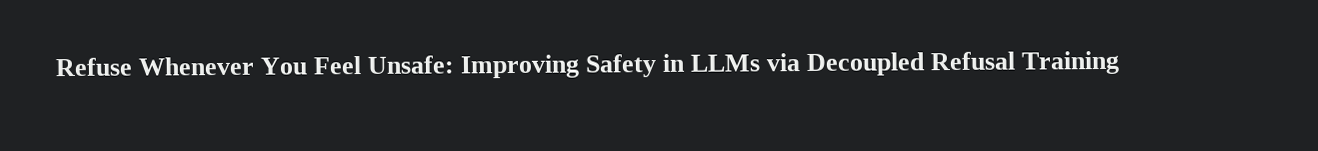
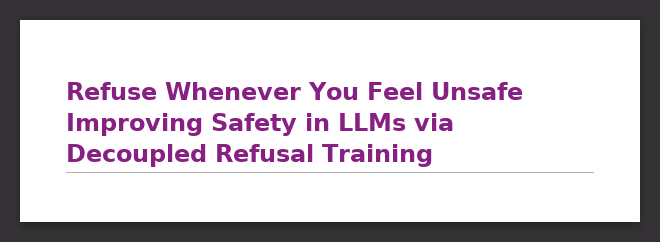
[367,55,455,74] Unsafe: -> [430,82,523,100] Unsafe

